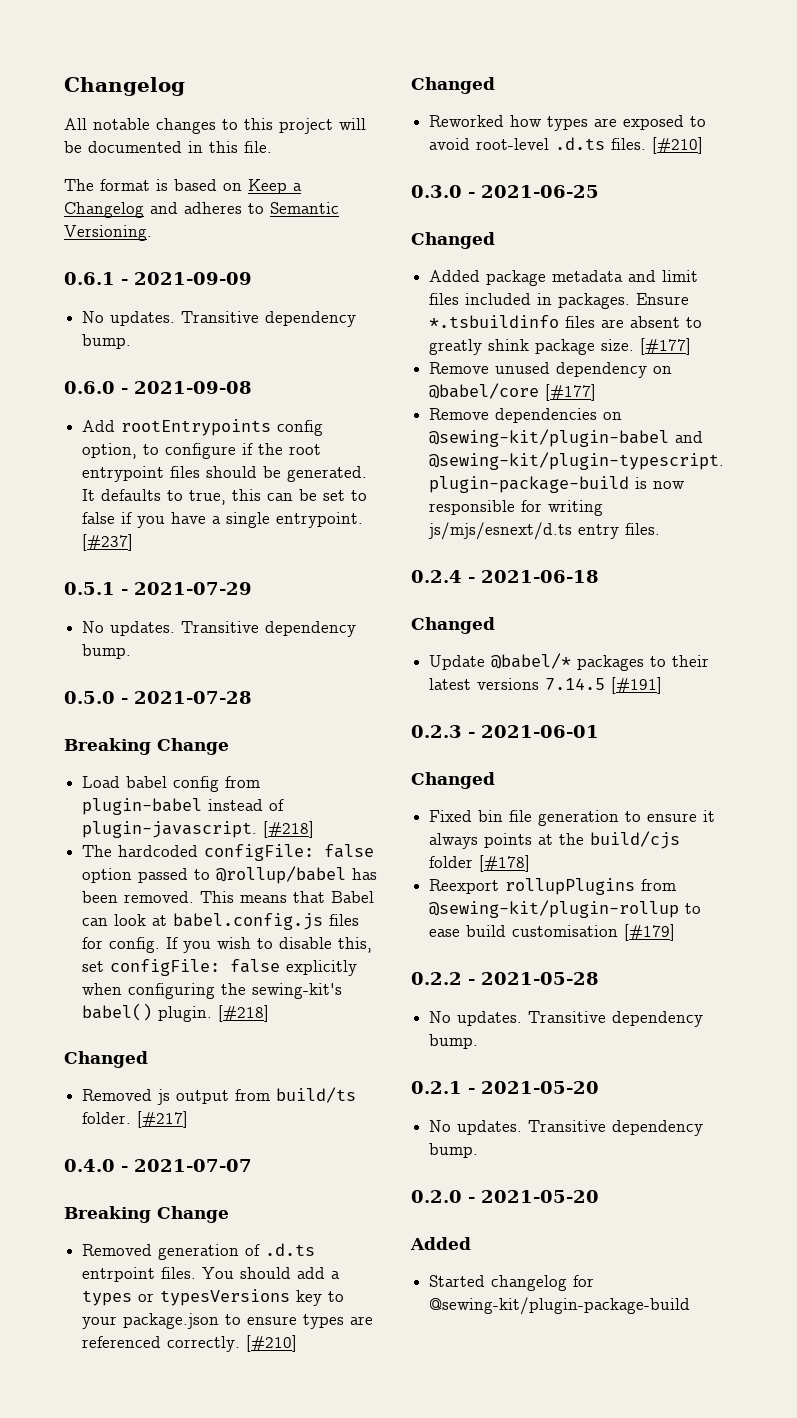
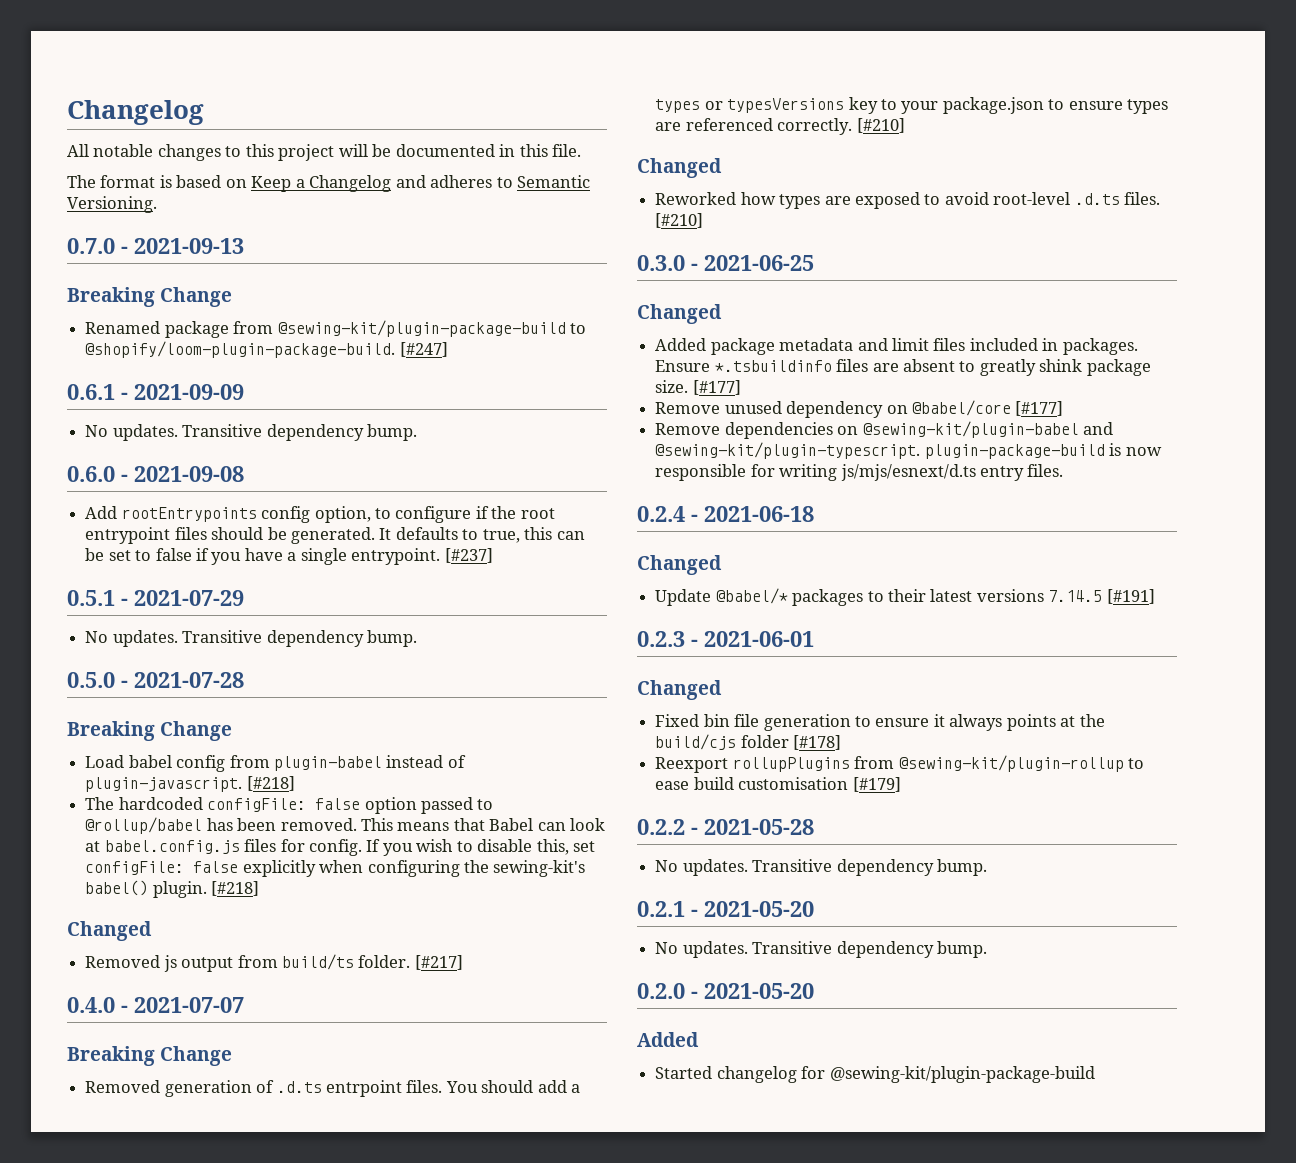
(152, 233) none -> [67,238,244,254] [67,287,233,307] [85,320,586,338] [85,341,448,358] // 0.7.0 - 2021-09-13 // Breaking Change // Renamed package from @sewing-kit/plugin-package-build to @shopify/loom-plugin-package-build. [#247]

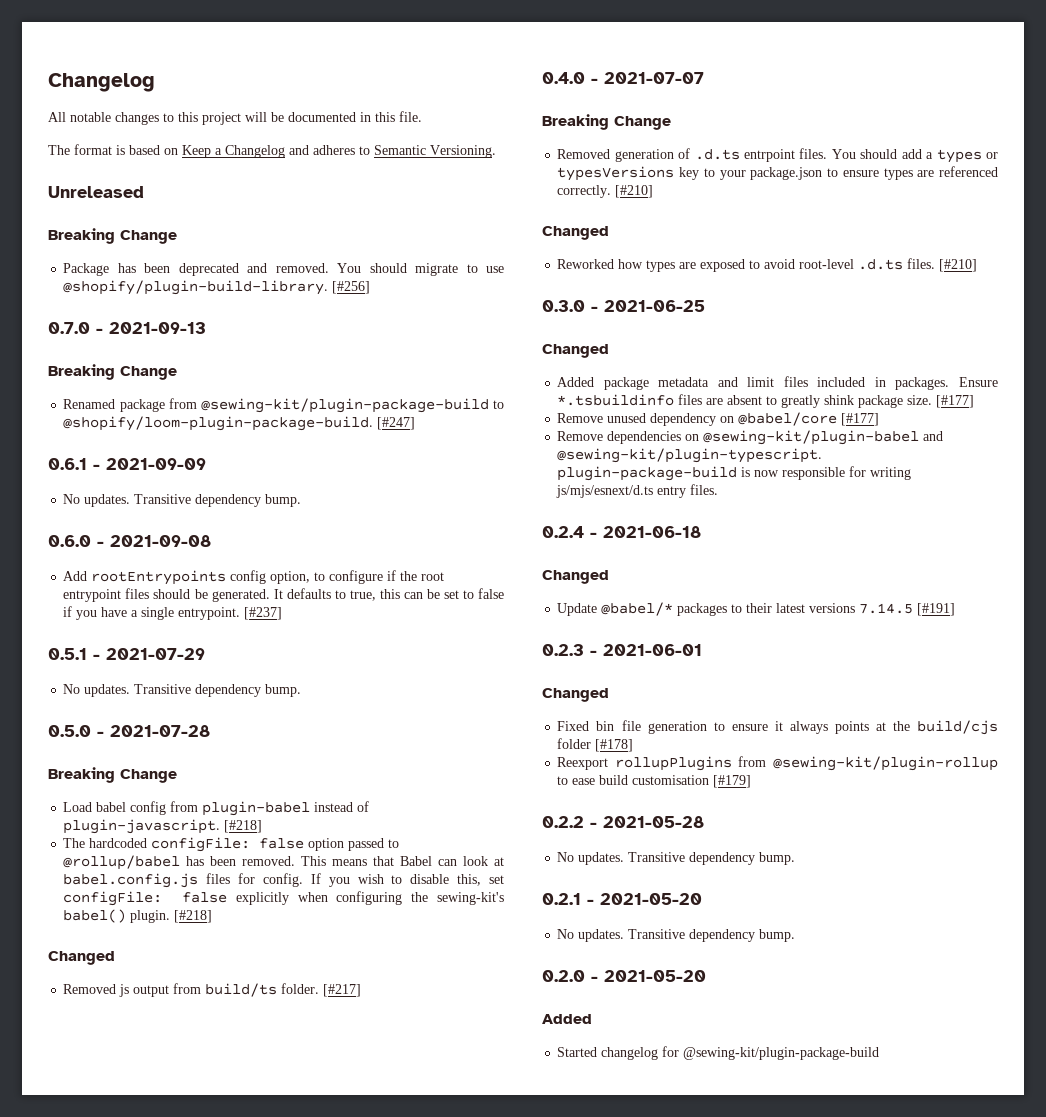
(157, 204) none -> [48,186,144,198] [48,228,177,244] [63,263,504,276] [63,280,371,295] // Unreleased // Breaking Change // Package has been deprecated and removed. You should migrate to use @shopify/plugin-build-library. [#256]

